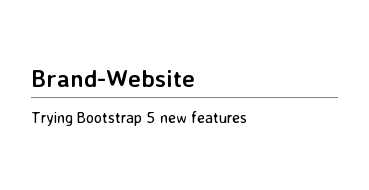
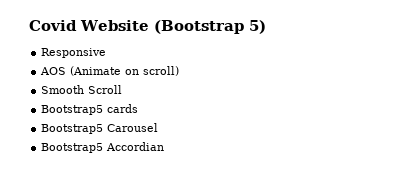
[31,70,195,87] [31,111,247,126] Brand-Website // Trying Bootstrap 5 new features -> [29,20,266,34] [41,48,107,58] [40,66,180,76] [41,85,123,94] [41,104,139,115] [41,123,159,134] [41,142,165,153] Covid Website (Bootstrap 5) // Responsive // AOS (Animate on scroll) // Smooth Scroll // Bootstrap5 cards // Bootstrap5 Carousel // Bootstrap5 Accordian

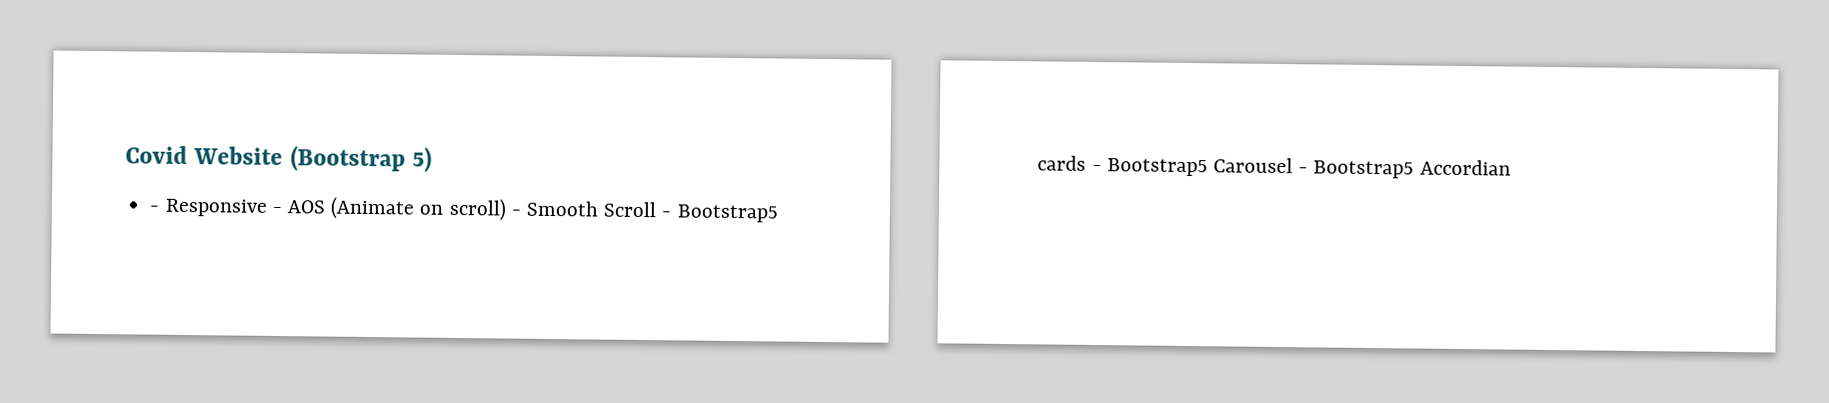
(266, 27) none -> [149,205,160,212] -
(107, 53) // -> [271,206,282,214] -
(180, 71) // -> [510,209,521,216] -
(123, 89) // -> [661,211,672,218] -
(139, 108) // -> [1091,164,1102,172] -
(159, 127) // -> [1298,167,1309,174] -

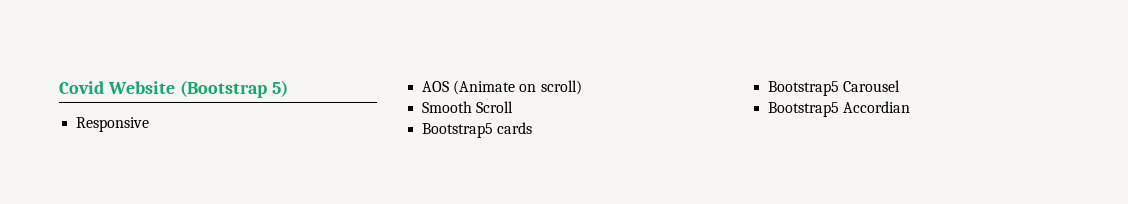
[149,205,160,212] - -> (288, 88) none
[271,206,282,214] - -> (150, 124) //
[510,209,521,216] - -> (582, 87) //
[661,211,672,218] - -> (514, 107) //
[1091,164,1102,172] - -> (533, 128) //
[1298,167,1309,174] - -> (901, 86) //

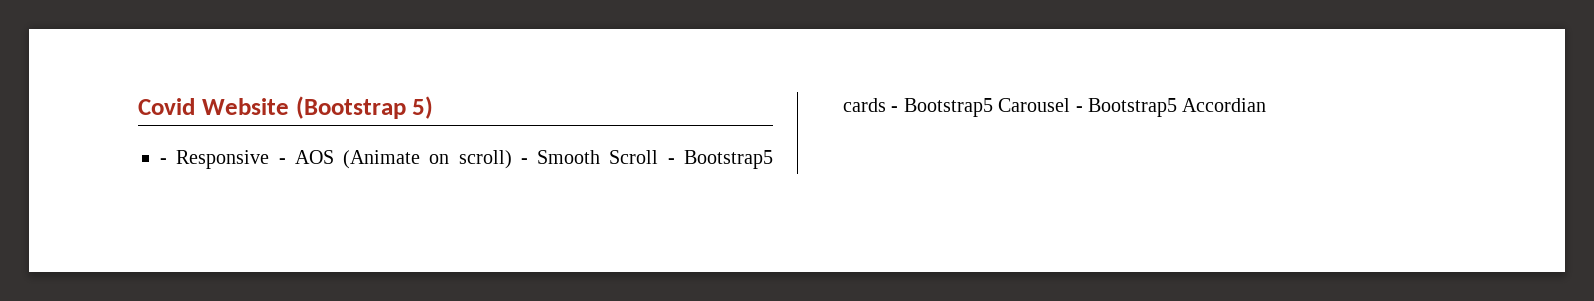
(288, 88) none -> [160,158,167,164] -
(150, 124) // -> [278,158,286,164] -
(582, 87) // -> [520,158,528,164] -
(514, 107) // -> [667,158,675,164] -
(533, 128) // -> [891,106,899,112] -
(901, 86) // -> [1075,106,1083,112] -

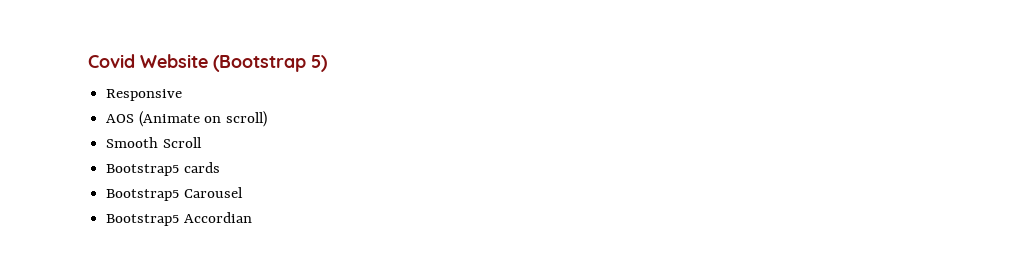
[160,158,167,164] - -> (327, 63) none
[278,158,286,164] - -> (183, 95) //
[520,158,528,164] - -> (267, 119) //
[667,158,675,164] - -> (202, 142) //
[891,106,899,112] - -> (220, 167) //
[1075,106,1083,112] - -> (243, 192) //

